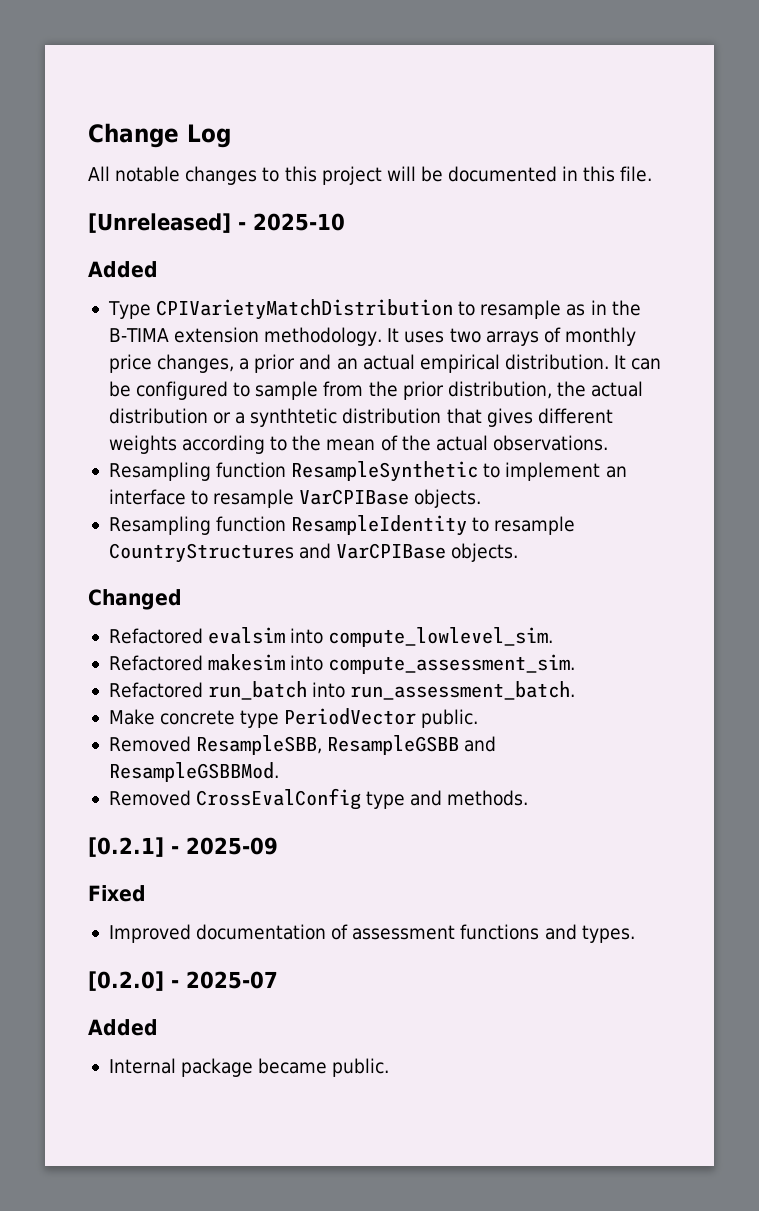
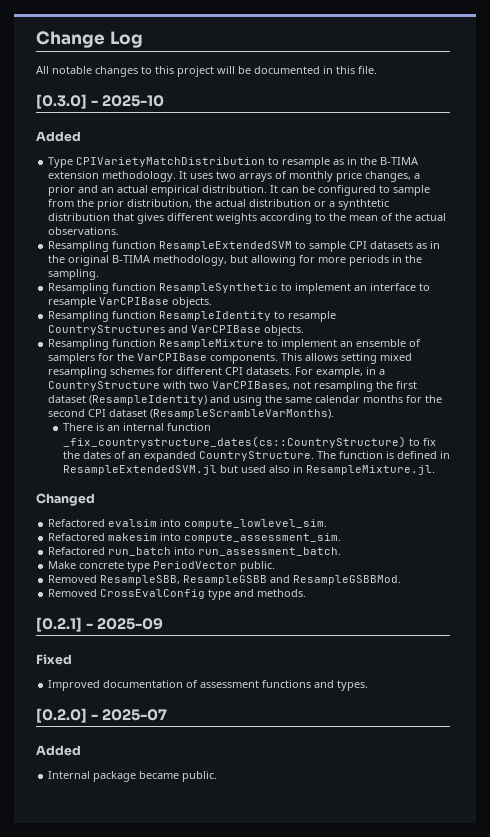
[88,213,231,233] [Unreleased] -> [36,94,87,109] [0.3.0]
(608, 443) none -> [48,241,441,252] [48,255,423,266] [48,269,100,280] // Resampling function ResampleExtendedSVM to sample CPI datasets as in the original B-TIMA methodology, but allowing for more periods in the sampling.
(519, 552) none -> [48,339,422,350] [48,353,413,364] [48,367,386,378] [48,381,418,392] [48,395,443,406] [48,409,335,419] [62,423,211,431] [62,436,436,448] [62,451,450,462] [62,465,435,475] // Resampling function ResampleMixture to implement an ensemble of samplers for the VarCPIBase components. This allows setting mixed resampling schemes for different CPI datasets. For example, in a CountryStructure with two VarCPIBases, not resampling the first dataset (ResampleIdentity) and using the same calendar months for the second CPI dataset (ResampleScrambleVarMonths). // There is an internal function _fix_countrystructure_dates(cs::CountryStructure) to fix the dates of an expanded CountryStructure. The function is defined in ResampleExtendedSVM.jl but used also in ResampleMixture.jl.

